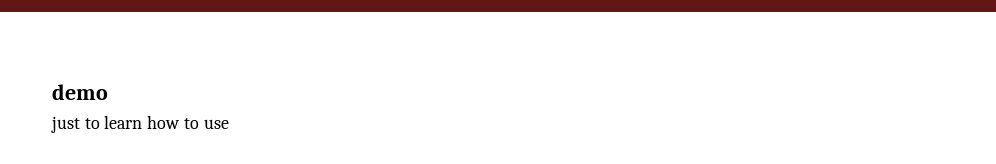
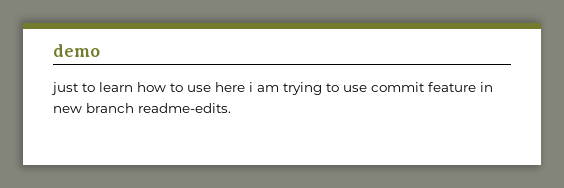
(229, 124) none -> [215,82,493,95] [53,103,231,113] here i am trying to use commit feature in new branch readme-edits.

